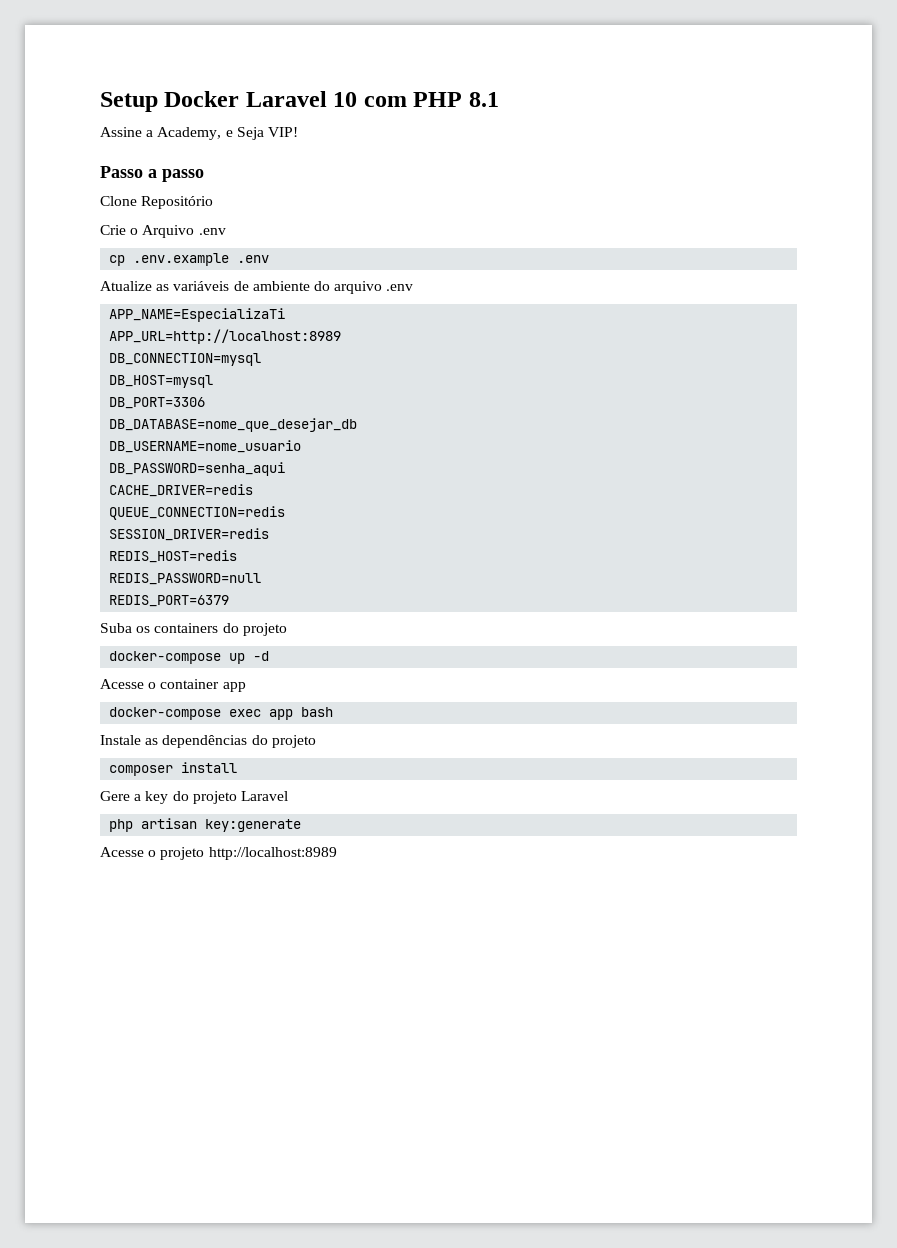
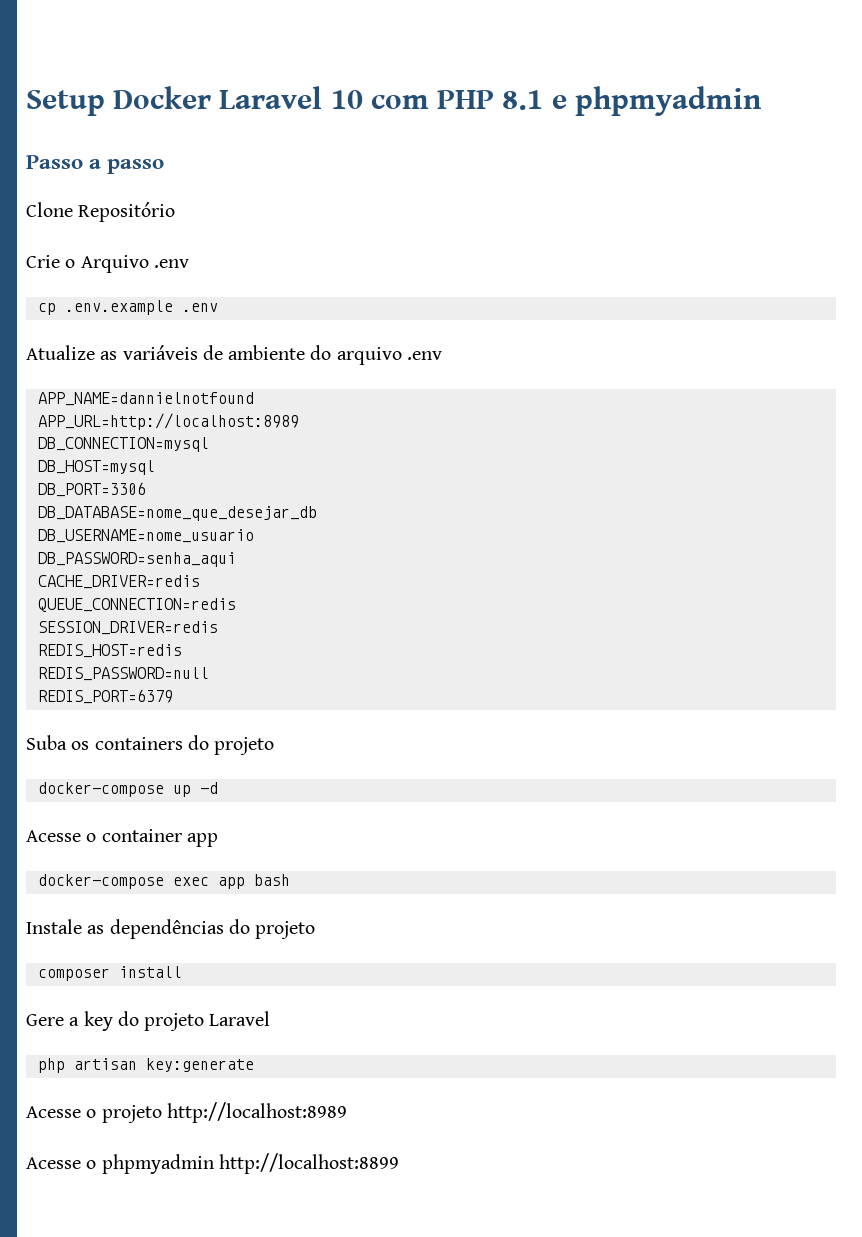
[100,127,298,140] // Assine a Academy, e Seja VIP! -> [551,86,762,116] e phpmyadmin
[109,308,286,322] APP_NAME=EspecializaTi -> [37,392,254,406] APP_NAME=dannielnotfound
(337, 853) none -> [26,1153,399,1174] // Acesse o phpmyadmin http://localhost:8899

